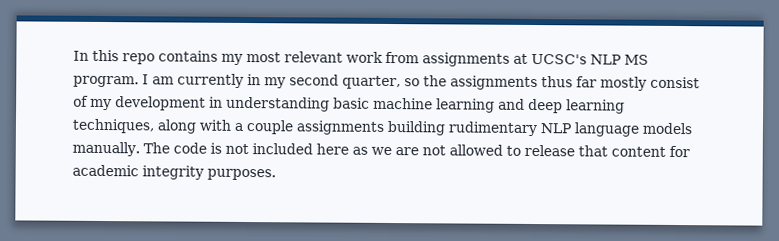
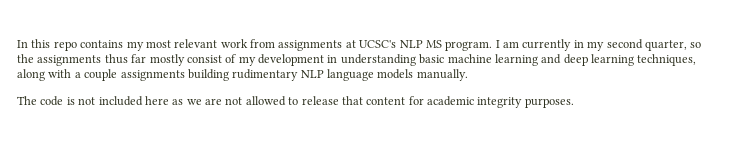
(140, 149) none -> (468, 75) //

